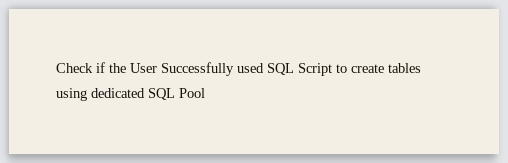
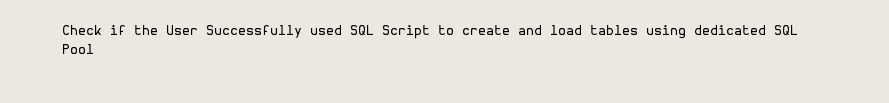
(384, 68) none -> [518,25,582,35] and load

